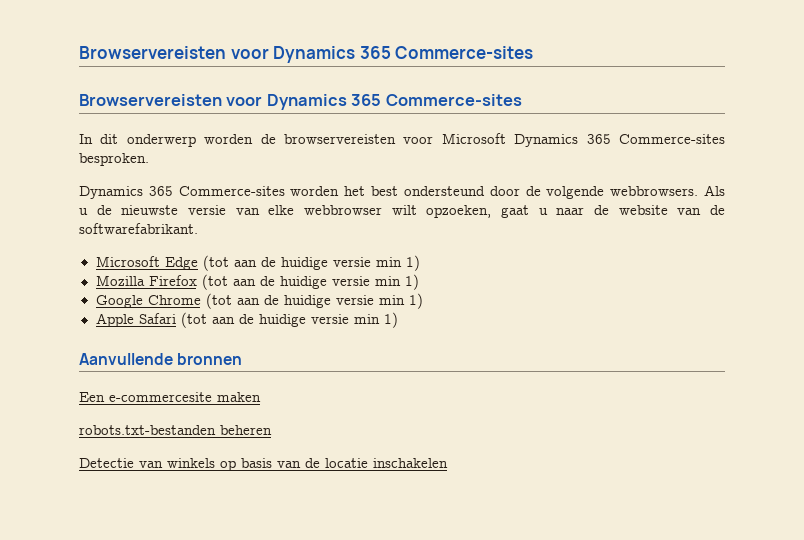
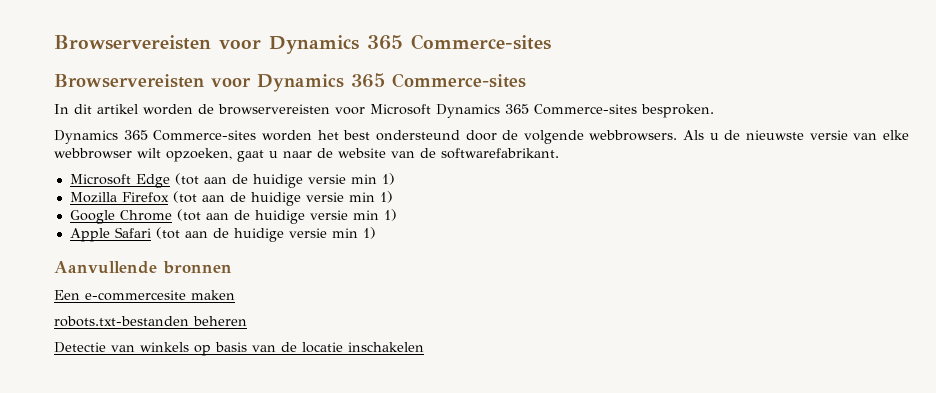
[126,134,196,147] onderwerp -> [97,104,138,114] artikel

